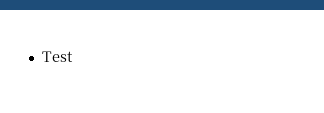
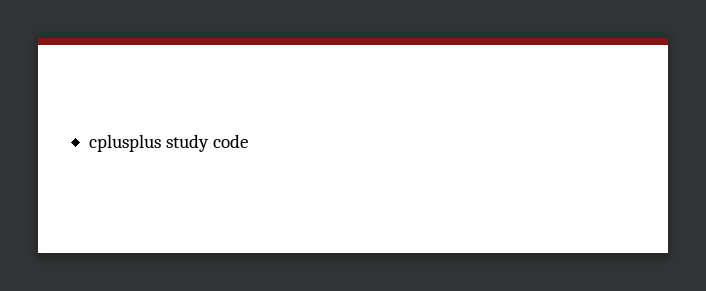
[41,51,73,62] Test -> [88,134,249,152] cplusplus study code

